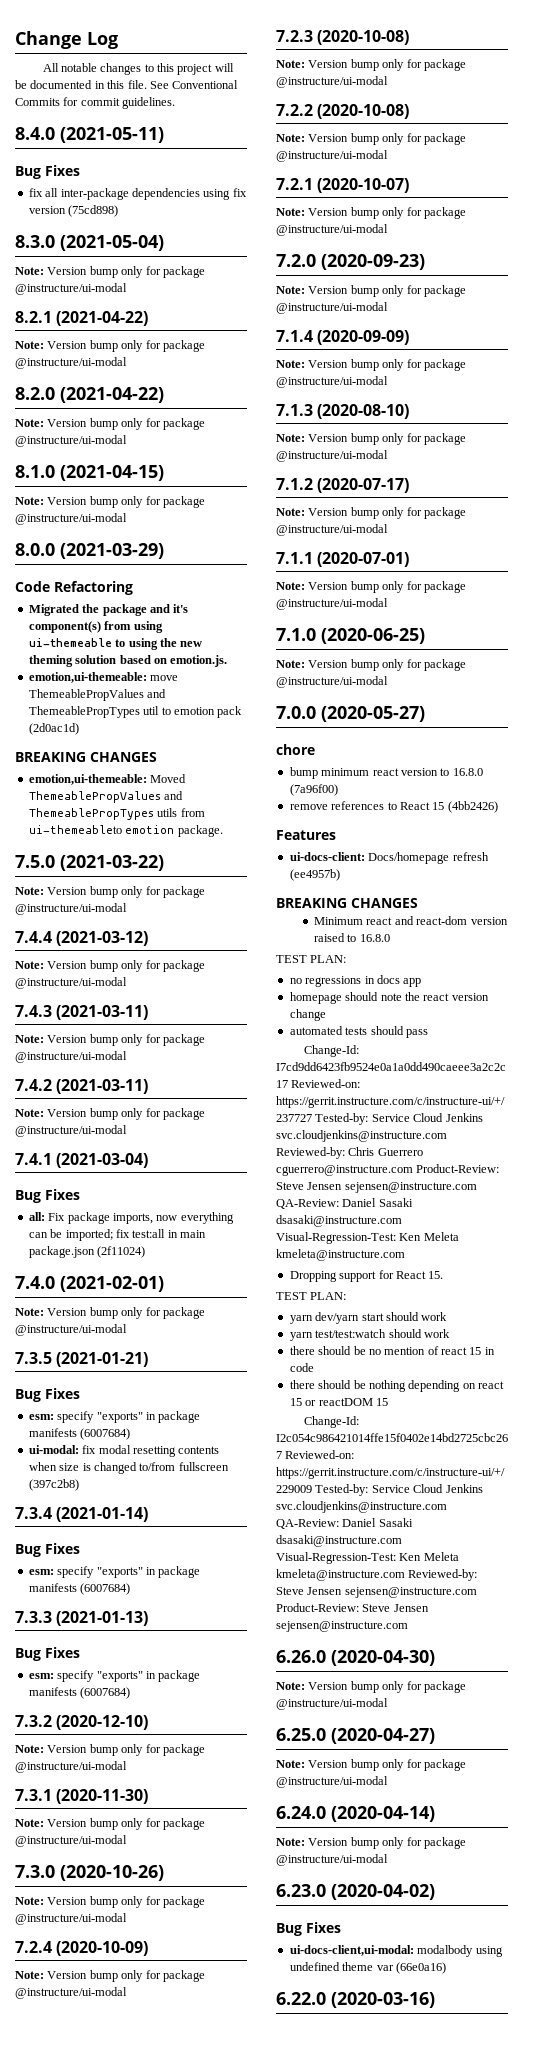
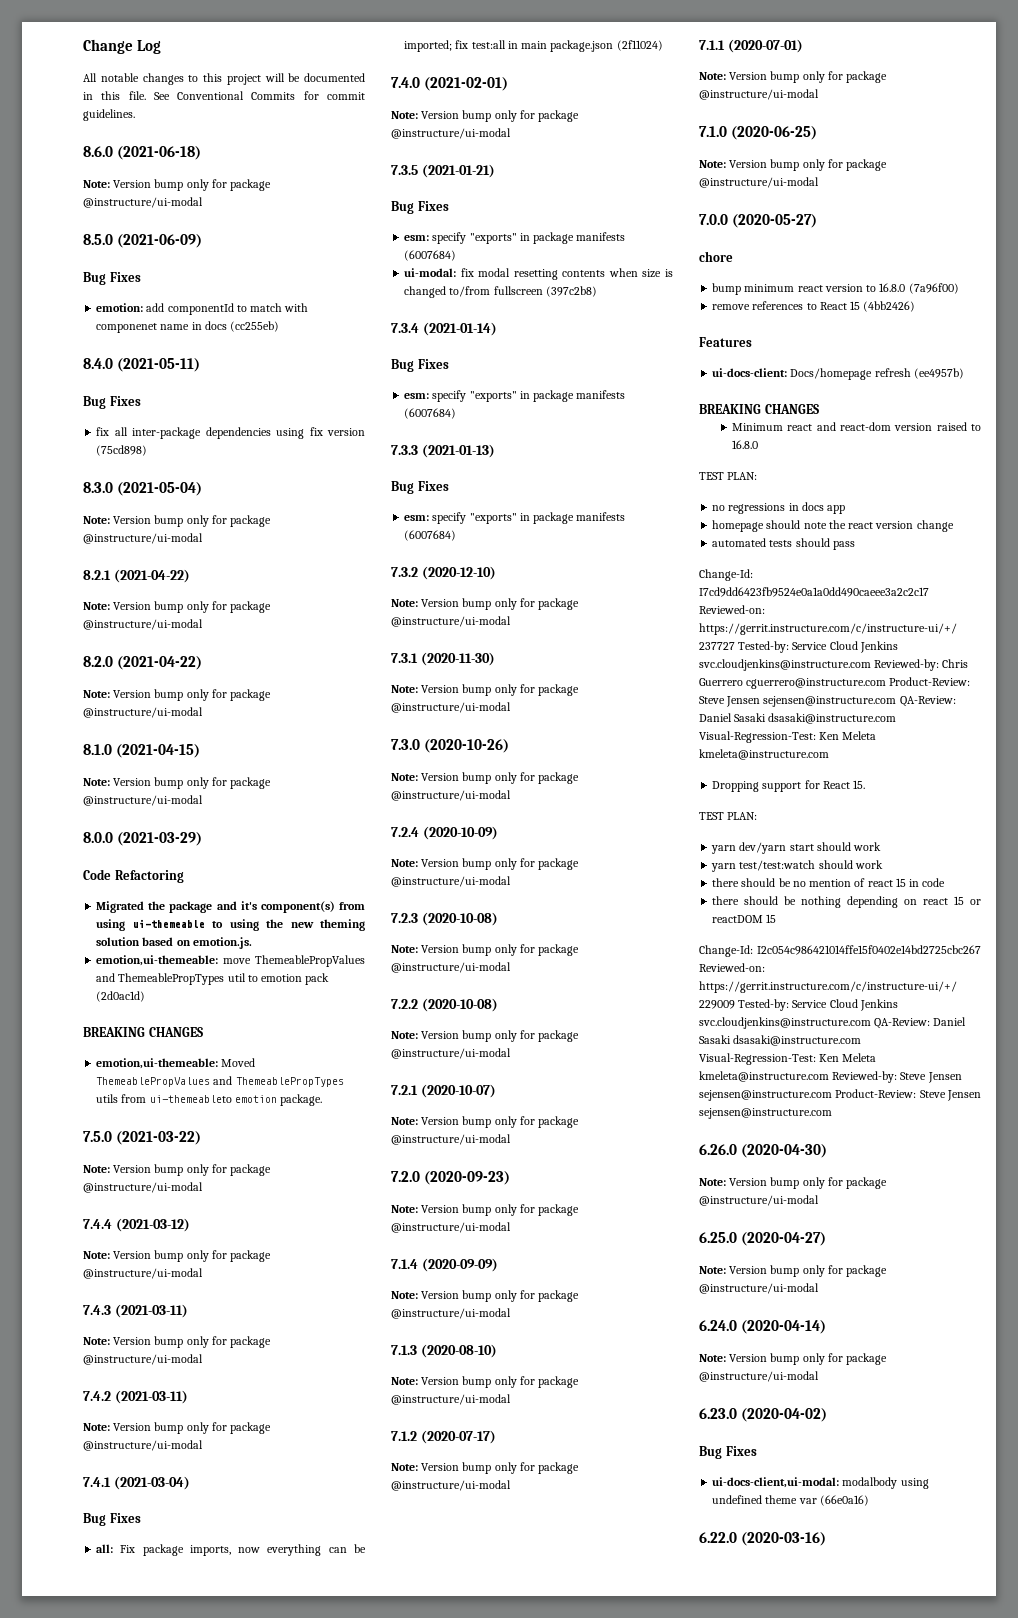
(176, 103) none -> [83,146,202,160] [83,179,272,191] [83,197,203,208] [83,234,203,248] [83,272,141,285] [96,303,309,315] [96,321,280,333] // 8.6.0 (2021-06-18) // Note: Version bump only for package @instructure/ui-modal // 8.5.0 (2021-06-09) // Bug Fixes // emotion: add componentId to match with componenet name in docs (cc255eb)

